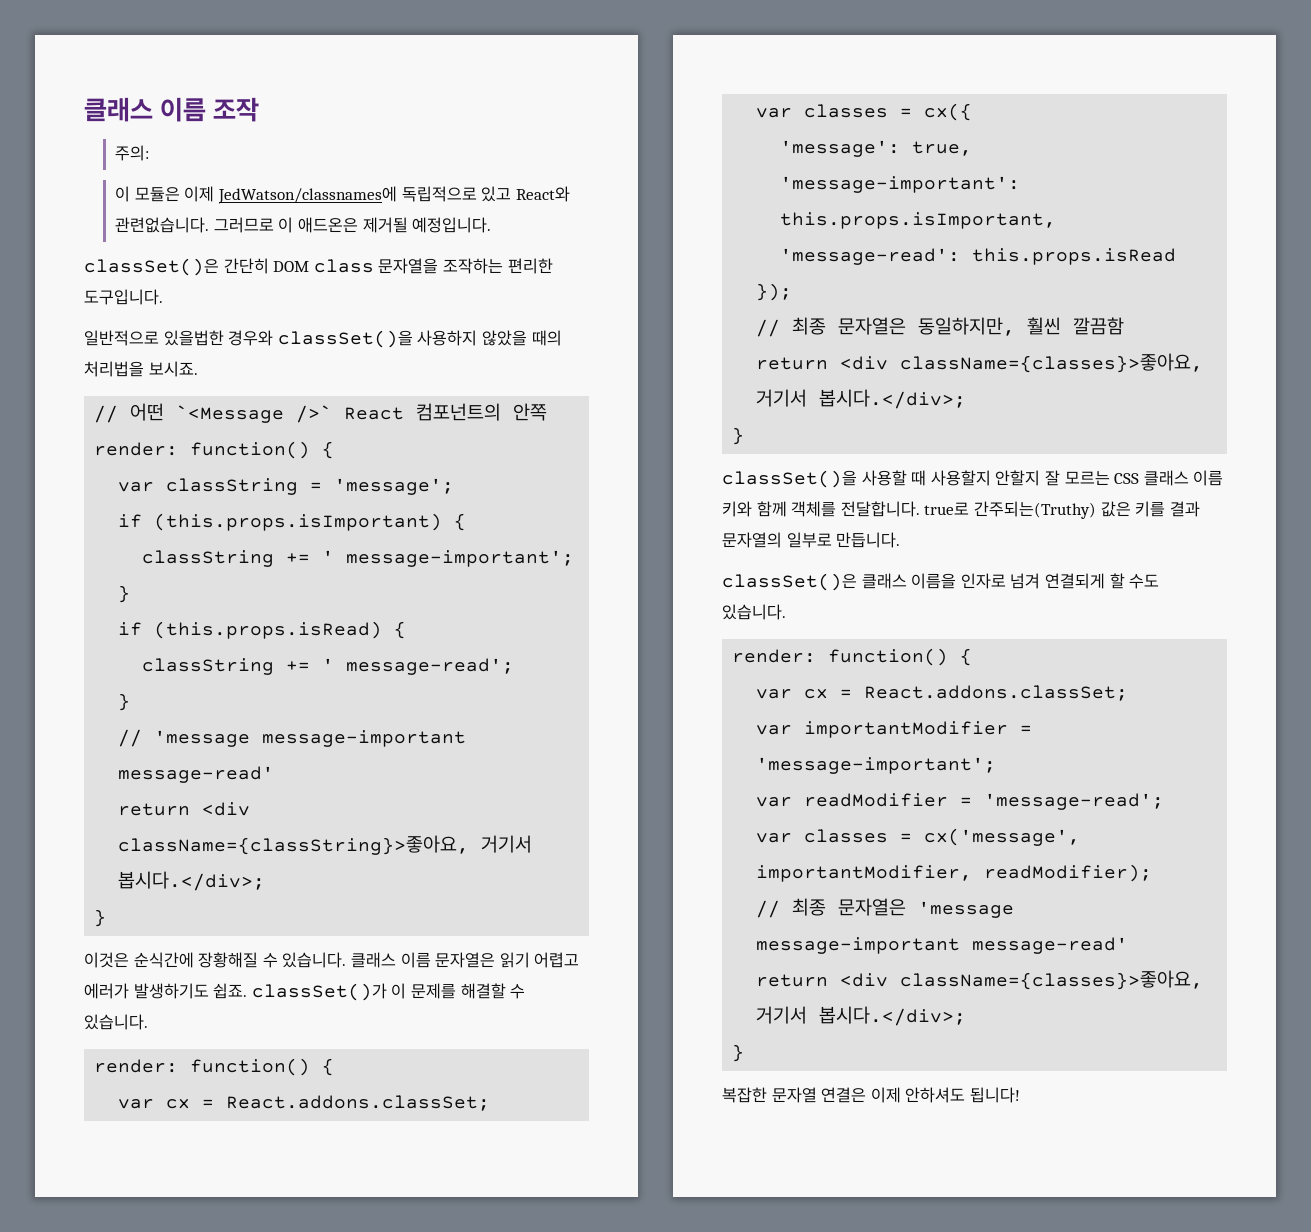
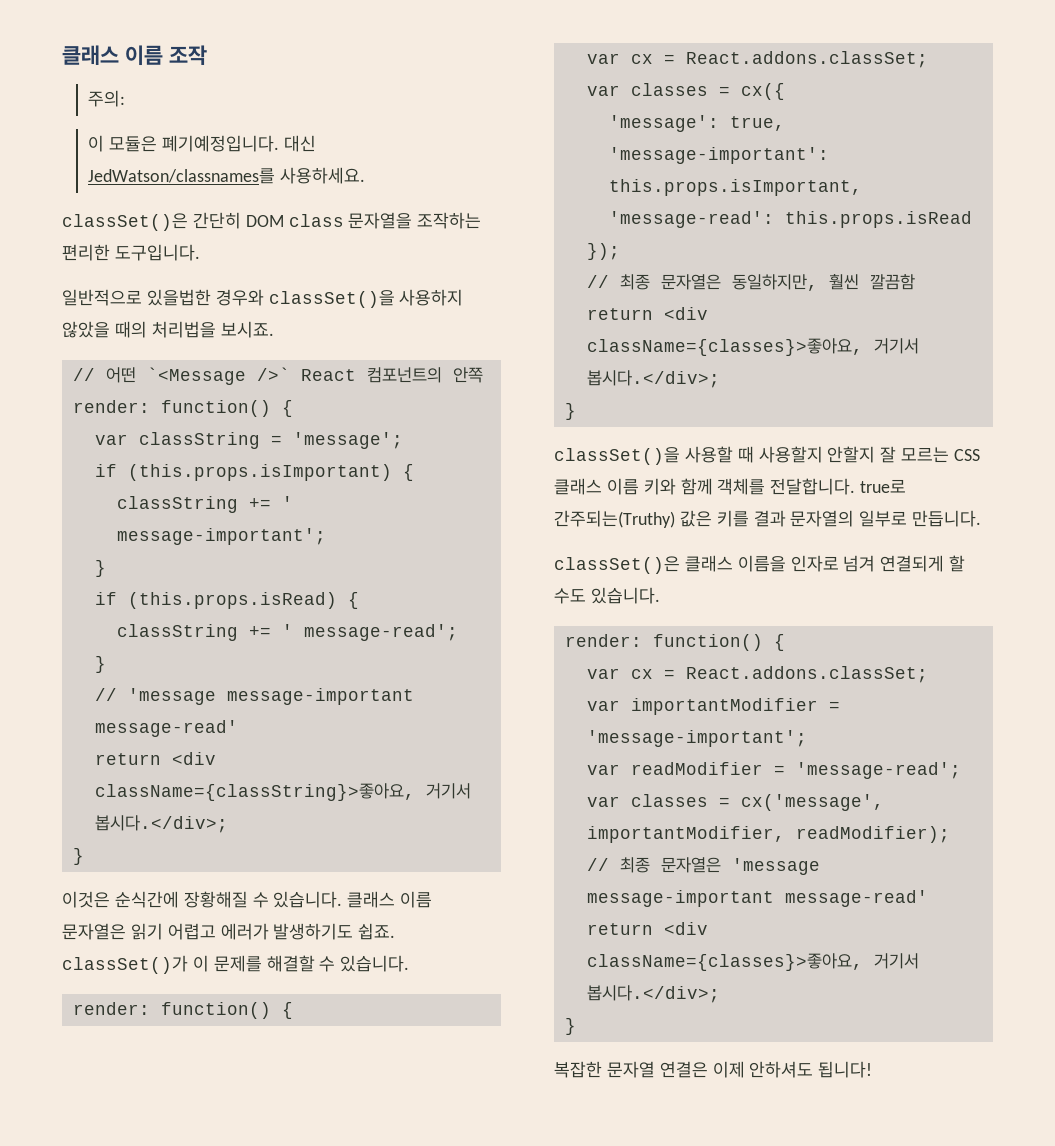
[184,186,570,204] [115,217,492,233] 이제 JedWatson/classnames에 독립적으로 있고 React와 관련없습니다. 그러므로 이 애드온은 제거될 예정입니다. -> [161,135,316,152] [88,167,366,184] 폐기예정입니다. 대신 JedWatson/classnames를 사용하세요.

